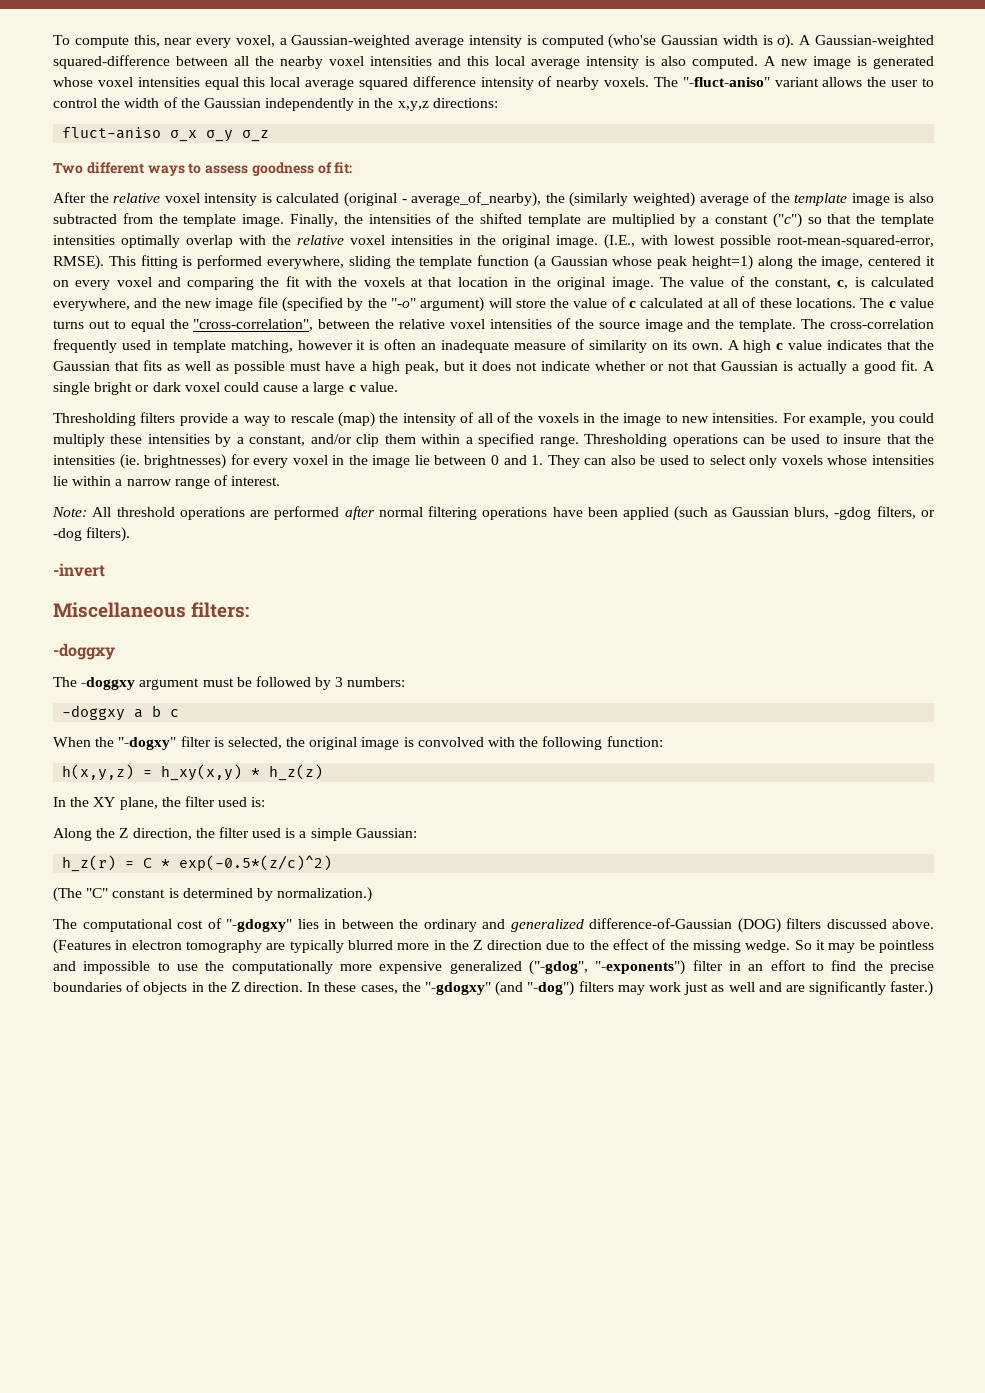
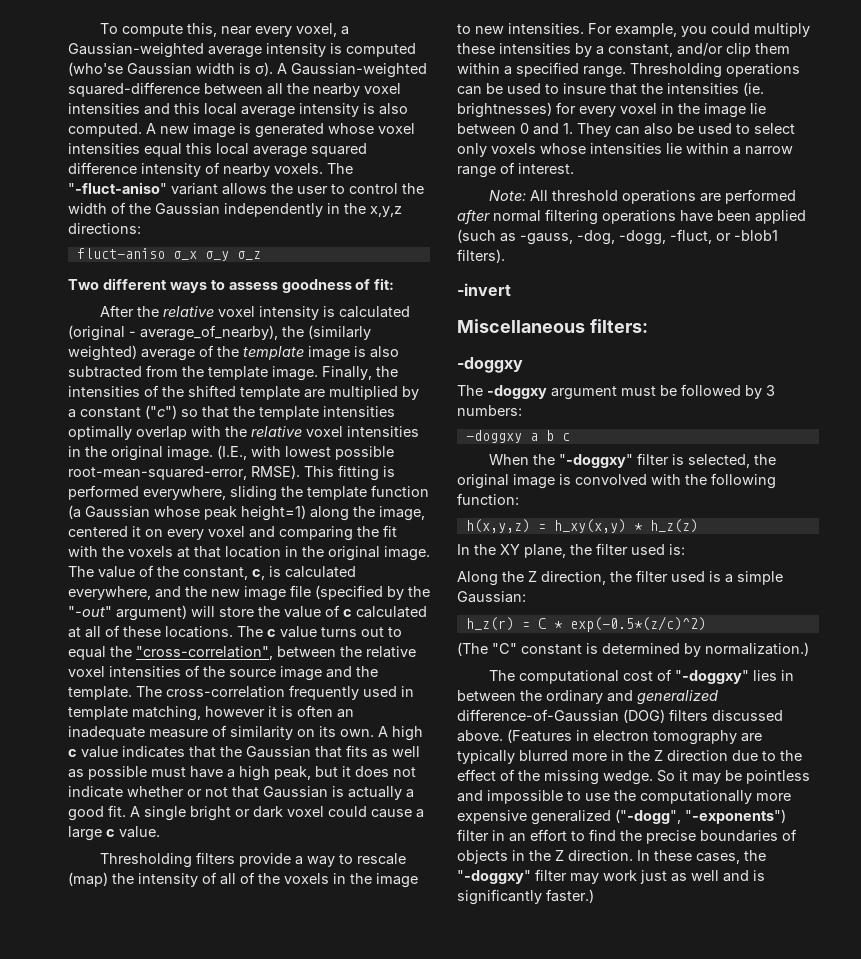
[390,298,416,308] "-o" -> [68,606,112,617] "-out"
[731,506,936,520] [53,528,82,541] Gaussian blurs, -gdog filters, or -dog -> [520,229,778,245] -gauss, -dog, -dogg, -fluct, or -blob1
[118,737,177,750] "-dogxy" -> [559,454,634,468] "-doggxy"
[226,919,292,932] "-gdogxy" -> [675,670,750,684] "-doggxy"
[529,960,588,975] ("-gdog", -> [615,809,681,824] ("-dogg",
[425,981,614,996] "-gdogxy" (and "-dog") filters -> [457,869,567,884] "-doggxy" filter
[785,985,805,992] are -> [753,870,765,881] is

